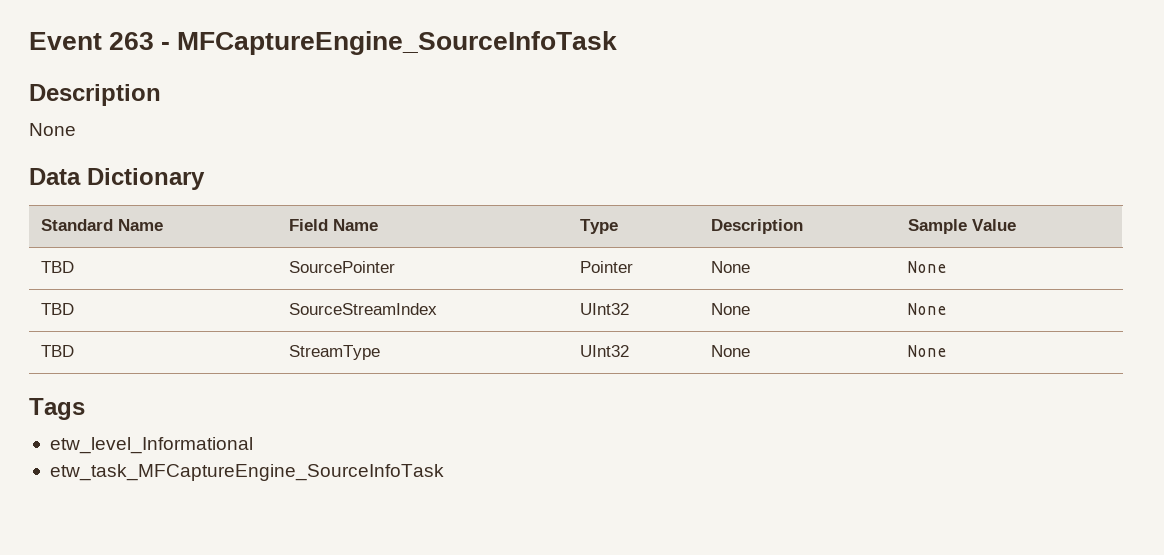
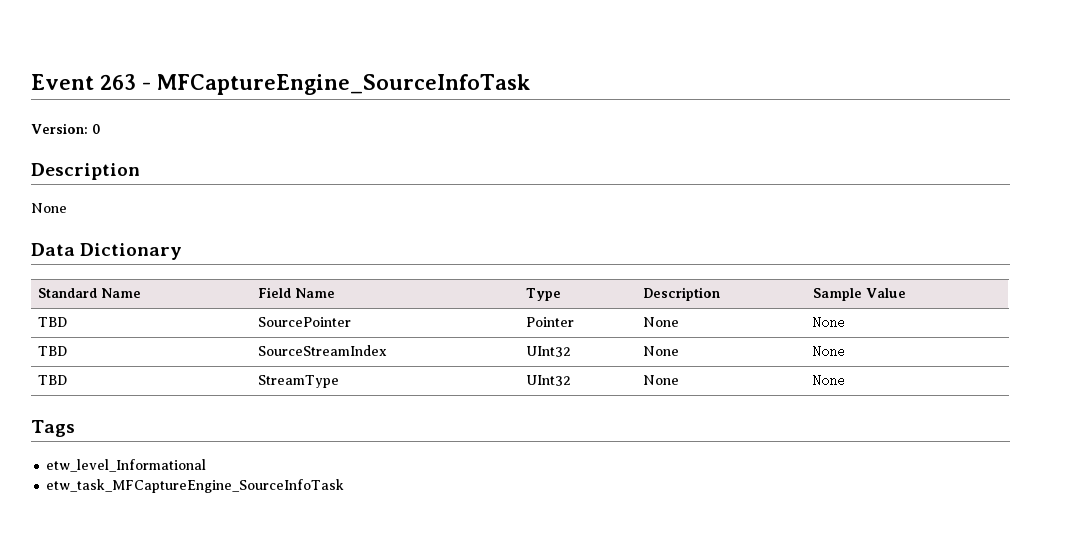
(618, 43) none -> [31,123,100,134] // Version: 0

